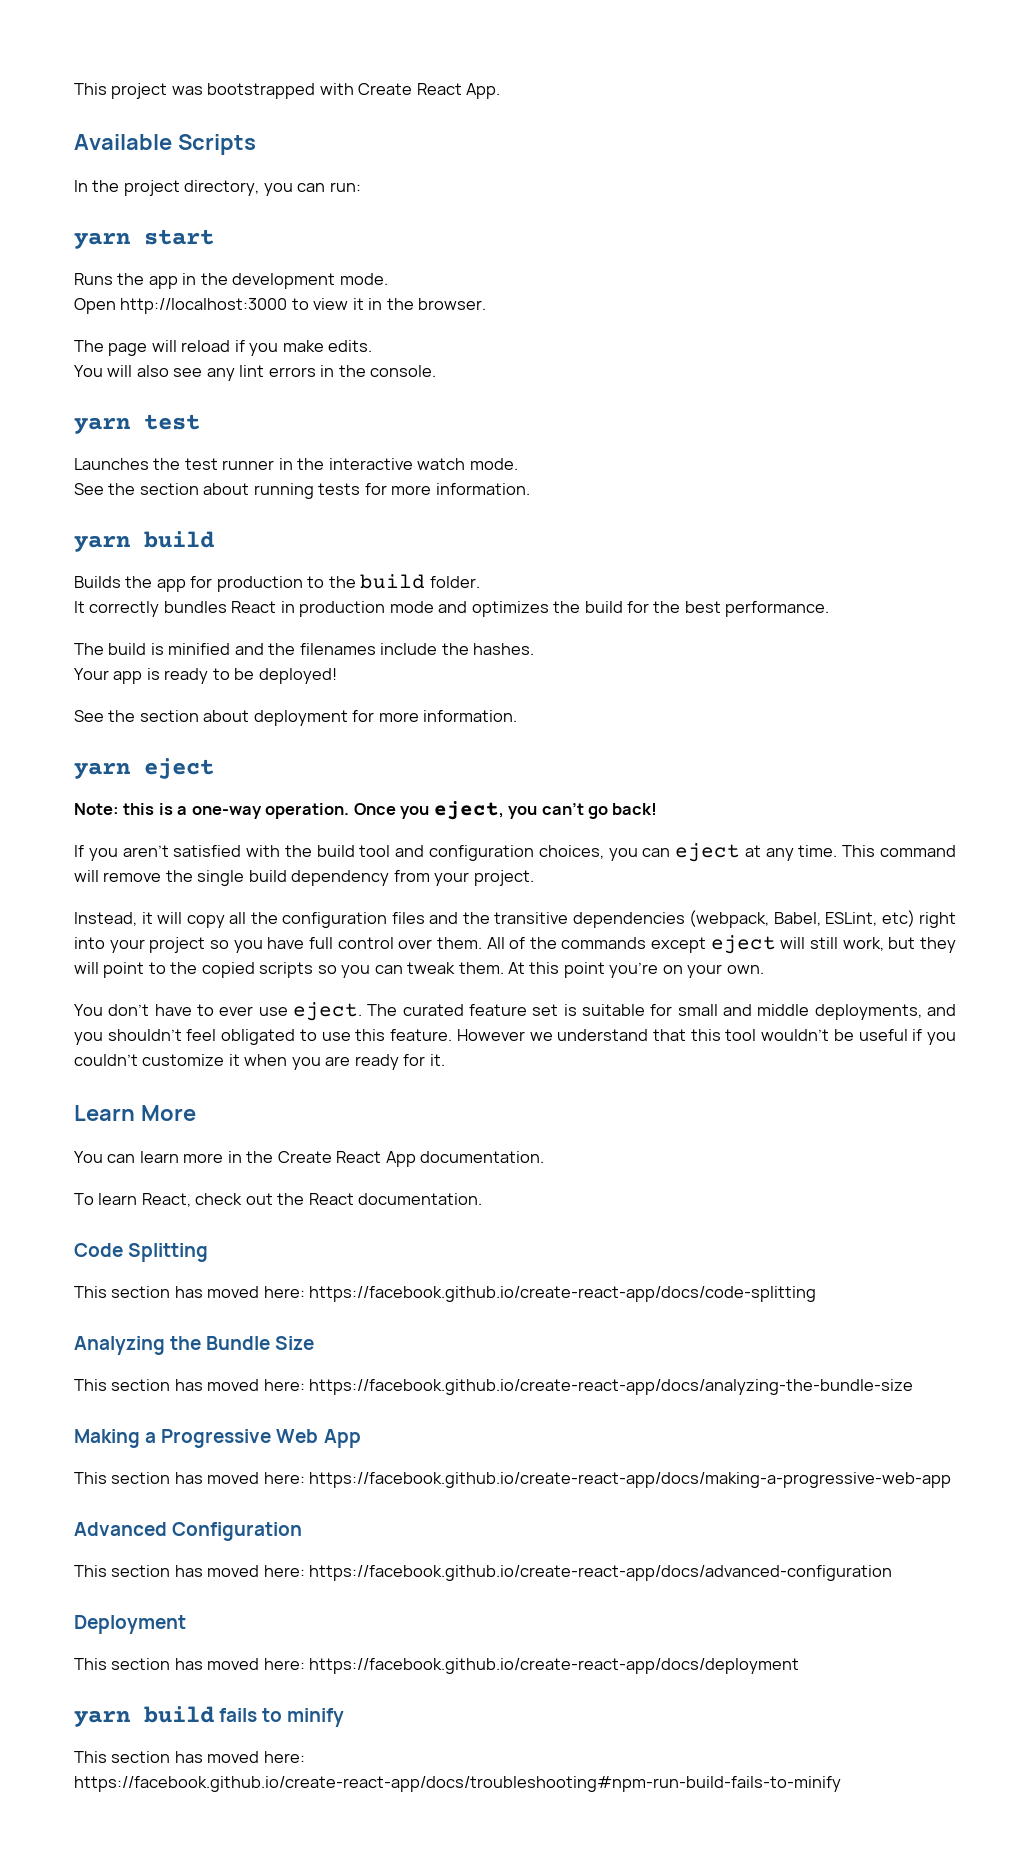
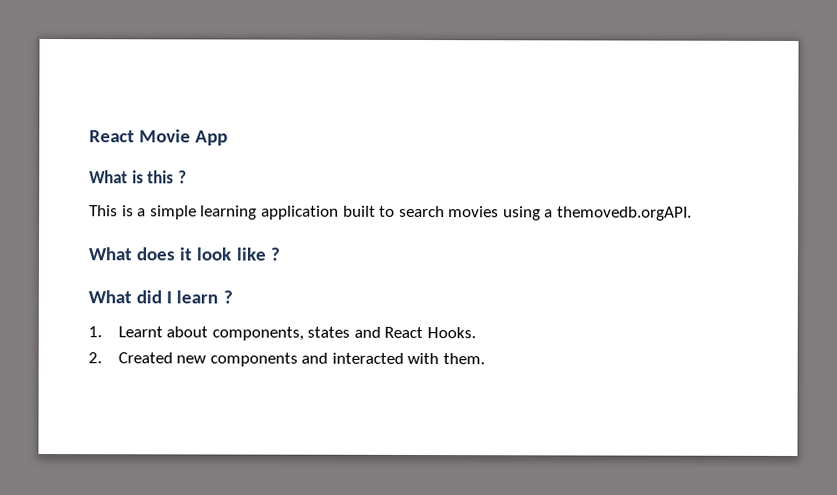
[74,83,501,99] [74,134,256,155] [74,180,361,196] [74,229,214,249] [74,273,388,289] [74,298,487,314] [74,340,373,356] [74,365,437,381] [74,414,200,434] [74,458,518,470] [74,483,530,499] [74,531,214,552] [74,574,480,592] [74,601,830,617] [74,643,535,655] [74,668,337,684] [74,710,518,726] [74,758,214,779] [74,801,658,820] [74,843,957,862] [74,870,534,886] [74,910,956,928] [74,935,956,954] [74,962,764,978] [74,1002,957,1021] [74,1029,956,1045] [74,1054,445,1070] [74,1105,196,1121] [74,1151,545,1167] [74,1193,483,1207] [74,1243,209,1262] [74,1286,817,1302] [74,1336,315,1355] [74,1379,914,1395] [74,1429,361,1448] [74,1472,952,1488] [74,1522,303,1541] [74,1565,893,1581] [74,1615,186,1634] [74,1658,800,1674] [74,1706,345,1727] [74,1751,305,1763] [74,1776,841,1792] This project was bootstrapped with Create React App. // Available Scripts // In the project directory, you can run: // yarn start // Runs the app in the development mode. // Open http://localhost:3000 to view it in the browser. // The page will reload if you make edits. // You will also see any lint errors in the console. // yarn test // Launches the test runner in the interactive watch mode. // See the section about running tests for more information. // yarn build // Builds the app for production to the build folder. // It correctly bundles React in production mode and optimizes the build for the best performance. // The build is minified and the filenames include the hashes. // Your app is ready to be deployed! // See the section about deployment for more information. // yarn eject // Note: this is a one-way operation. Once you eject, you can’t go back! // If you aren’t satisfied with the build tool and configuration choices, you can eject at any time. This command will remove the single build dependency from your project. // Instead, it will copy all the configuration files and the transitive dependencies (webpack, Babel, ESLint, etc) right into your project so you have full control over them. All of the commands except eject will still work, but they will point to the copied scripts so you can tweak them. At this point you’re on your own. // You don’t have to ever use eject. The curated feature set is suitable for small and middle deployments, and you shouldn’t feel obligated to use this feature. However we understand that this tool wouldn’t be useful if you couldn’t customize it when you are ready for it. // Learn More // You can learn more in the Create React App documentation. // To learn React, check out the React documentation. // Code Splitting // This section has moved here: https://facebook.github.io/create-react-app/docs/code-splitting // Analyzing the Bundle Size // This section has moved here: https://facebook.github.io/create-react-app/docs/analyzing-the-bundle-size // Making a Progressive Web App // This section has moved here: https://facebook.github.io/create-react-app/docs/making-a-progressive-web-app // Advanced Configuration // This section has moved here: https://facebook.github.io/create-react-app/docs/advanced-configuration // Deployment // This section has moved here: https://facebook.github.io/create-react-app/docs/deployment // yarn build fails to minify // This section has moved here: https://facebook.github.io/create-react-app/docs/troubleshooting#npm-run-build-fails-to-minify -> [89,129,229,146] [89,170,187,184] [89,205,693,221] [88,247,280,261] [88,290,233,304] [88,326,477,341] [88,352,486,367] React Movie App // What is this ? // This is a simple learning application built to search movies using a themovedb.orgAPI. // What does it look like ? // What did I learn ? // 1. Learnt about components, states and React Hooks. // 2. Created new components and interacted with them.

